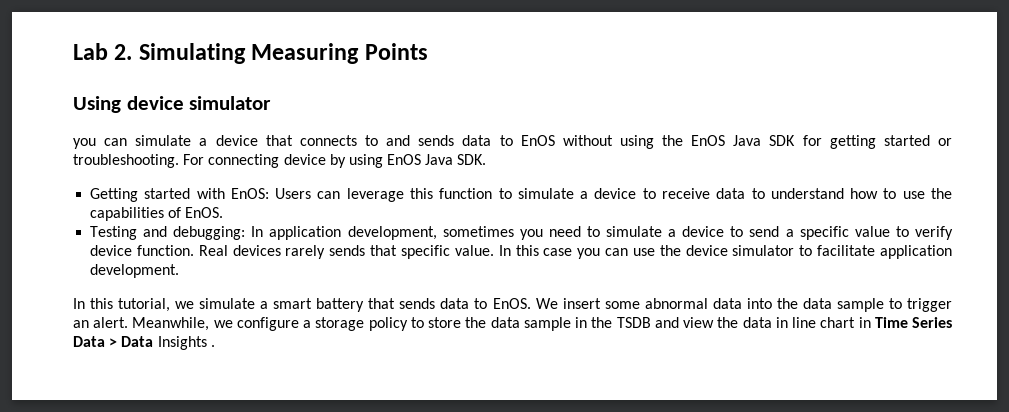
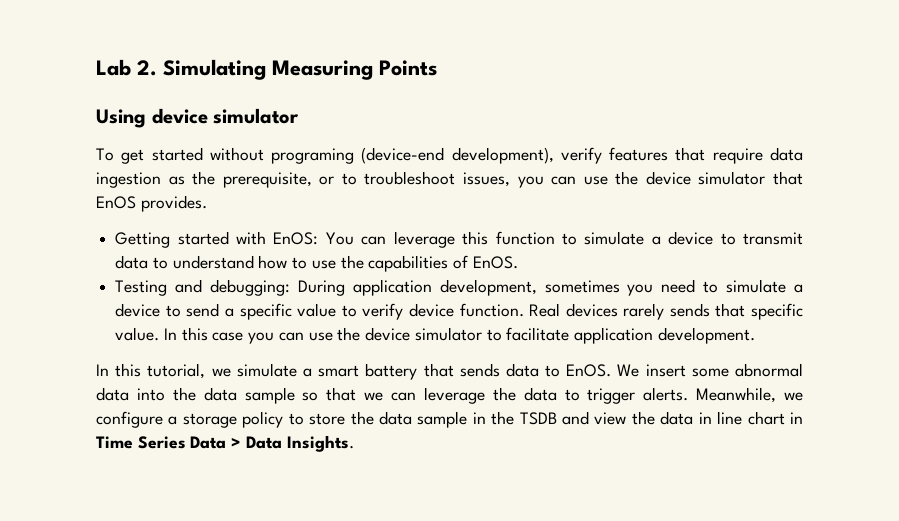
[73,135,952,149] [73,154,487,168] you can simulate a device that connects to and sends data to EnOS without using the EnOS Java SDK for getting started or troubleshooting. For connecting device by using EnOS Java SDK. -> [96,147,803,164] [96,171,803,188] [96,195,207,212] To get started without programing (device-end development), verify features that require data ingestion as the prerequisite, or to troubleshoot issues, you can use the device simulator that EnOS provides.
[275,188,312,199] Users -> [325,232,354,245] You
[662,188,711,199] receive -> [743,232,804,245] transmit
[251,226,264,237] In -> [297,280,345,296] During
[888,298,953,312] [73,317,129,328] to trigger an alert. -> [302,387,689,404] so that we can leverage the data to trigger alerts.
[157,336,215,350] Insights . -> [286,435,354,452] Insights.

